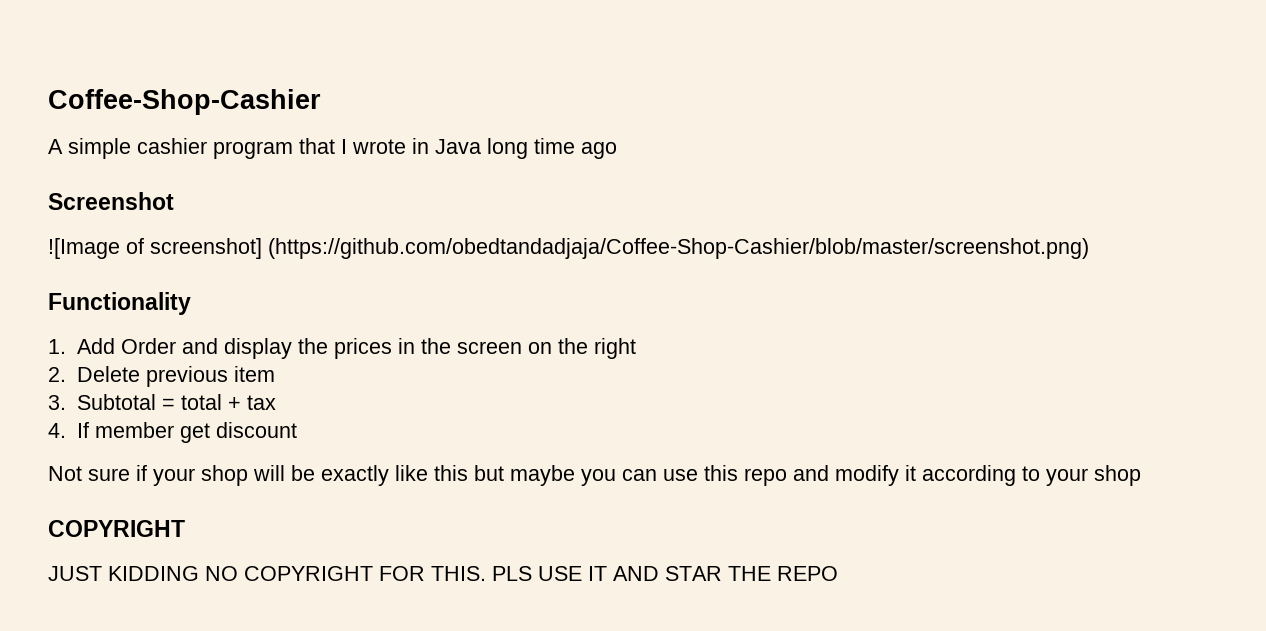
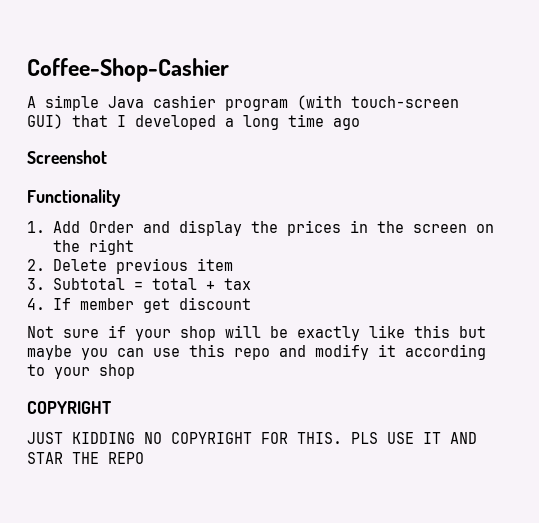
(131, 148) none -> [108,96,144,108] Java
[299,138,481,154] that I wrote in Java -> [297,95,459,110] [27,114,234,130] (with touch-screen GUI) that I developed a
[48,238,1089,259] // ![Image of screenshot] (https://github.com/obedtandadjaja/Coffee-Shop-Cashier/blob/master/screenshot.png) -> (107, 157) none

